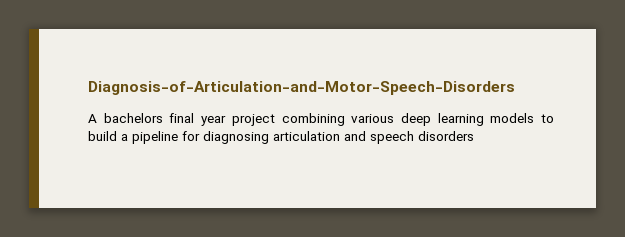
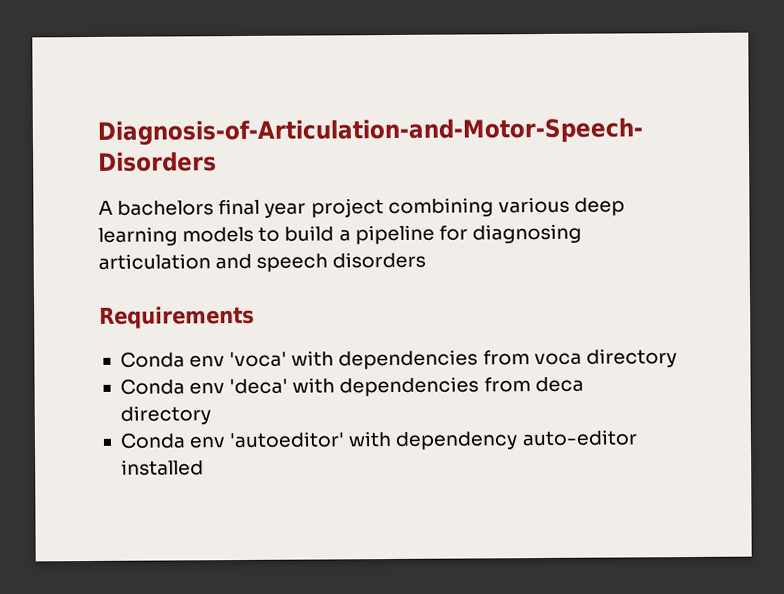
(474, 136) none -> [99,305,255,329] [119,348,677,370] [119,376,584,397] [119,405,211,425] [119,429,637,450] [120,459,204,476] // Requirements // Conda env 'voca' with dependencies from voca directory // Conda env 'deca' with dependencies from deca directory // Conda env 'autoeditor' with dependency auto-editor installed

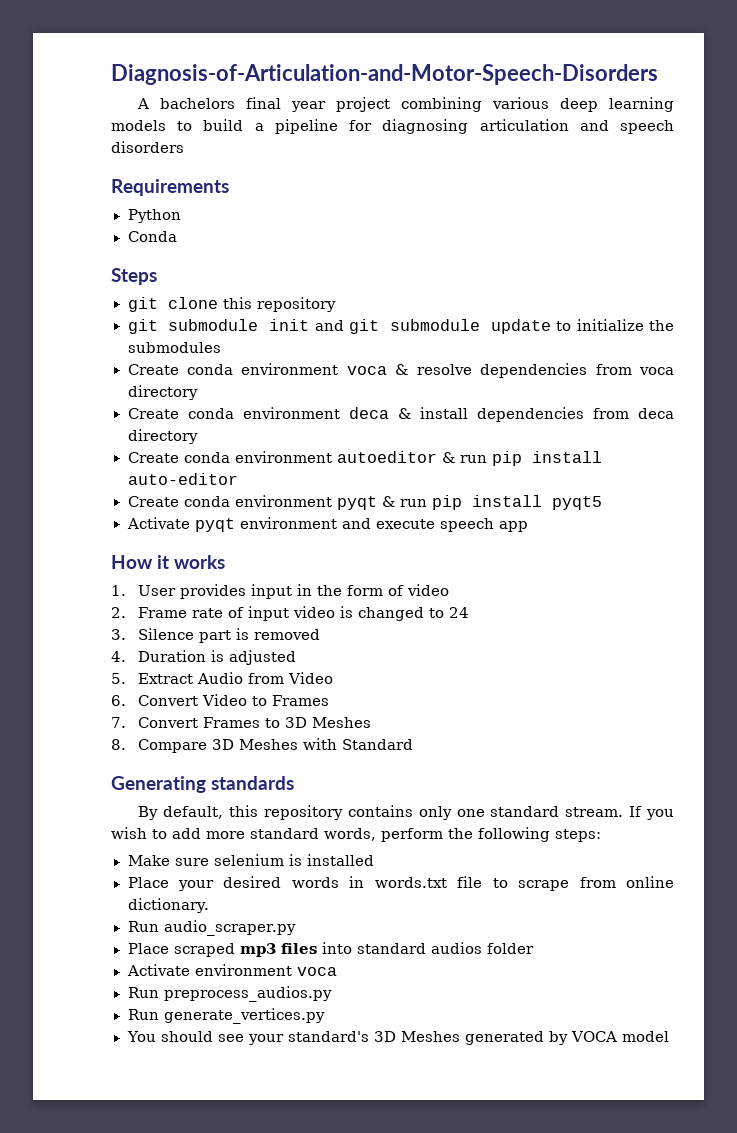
[119,348,677,370] [119,376,584,397] [119,405,211,425] [119,429,637,450] [120,459,204,476] // Conda env 'voca' with dependencies from voca directory // Conda env 'deca' with dependencies from deca directory // Conda env 'autoeditor' with dependency auto-editor installed -> [127,209,181,223] [127,231,177,242] [111,268,157,285] [127,297,336,312] [127,319,674,334] [127,342,221,353] [127,363,674,378] [127,385,198,400] [127,407,674,422] [127,429,198,444] [127,451,602,466] [127,473,238,485] [127,495,602,510] [126,517,528,532] [111,555,226,569] [111,584,450,599] [111,606,470,621] [111,628,321,643] [111,650,297,665] [111,672,334,684] [111,694,330,706] [111,717,372,728] [111,738,414,753] [111,776,295,793] [138,805,674,820] [111,827,601,842] [127,854,374,866] [127,876,674,891] [127,898,210,913] [127,920,297,936] [127,942,534,957] [126,964,337,976] [127,986,332,1002] [127,1008,325,1024] [126,1031,670,1045] // Python // Conda // Steps // git clone this repository // git submodule init and git submodule update to initialize the submodules // Create conda environment voca & resolve dependencies from voca directory // Create conda environment deca & install dependencies from deca directory // Create conda environment autoeditor & run pip install auto-editor // Create conda environment pyqt & run pip install pyqt5 // Activate pyqt environment and execute speech app // How it works // 1. User provides input in the form of video // 2. Frame rate of input video is changed to 24 // 3. Silence part is removed // 4. Duration is adjusted // 5. Extract Audio from Video // 6. Convert Video to Frames // 7. Convert Frames to 3D Meshes // 8. Compare 3D Meshes with Standard // Generating standards // By default, this repository contains only one standard stream. If you wish to add more standard words, perform the following steps: // Make sure selenium is installed // Place your desired words in words.txt file to scrape from online dictionary. // Run audio_scraper.py // Place scraped mp3 files into standard audios folder // Activate environment voca // Run preprocess_audios.py // Run generate_vertices.py // You should see your standard's 3D Meshes generated by VOCA model

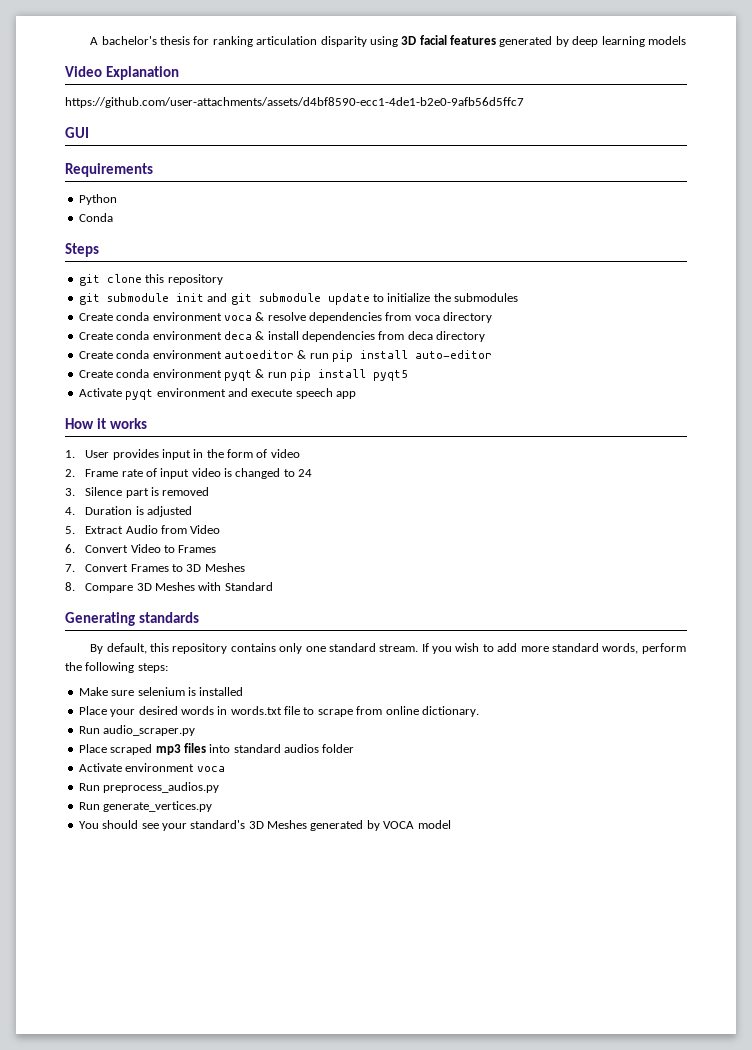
[111,64,658,85] [137,97,674,112] [111,119,674,134] [111,141,184,153] Diagnosis-of-Articulation-and-Motor-Speech-Disorders // A bachelors final year project combining various deep learning models to build a pipeline for diagnosing articulation and speech disorders -> [90,35,686,47] [65,66,179,80] [65,97,524,108] [65,127,89,138] A bachelor's thesis for ranking articulation disparity using 3D facial features generated by deep learning models // Video Explanation // https://github.com/user-attachments/assets/d4bf8590-ecc1-4de1-b2e0-9afb56d5ffc7 // GUI

